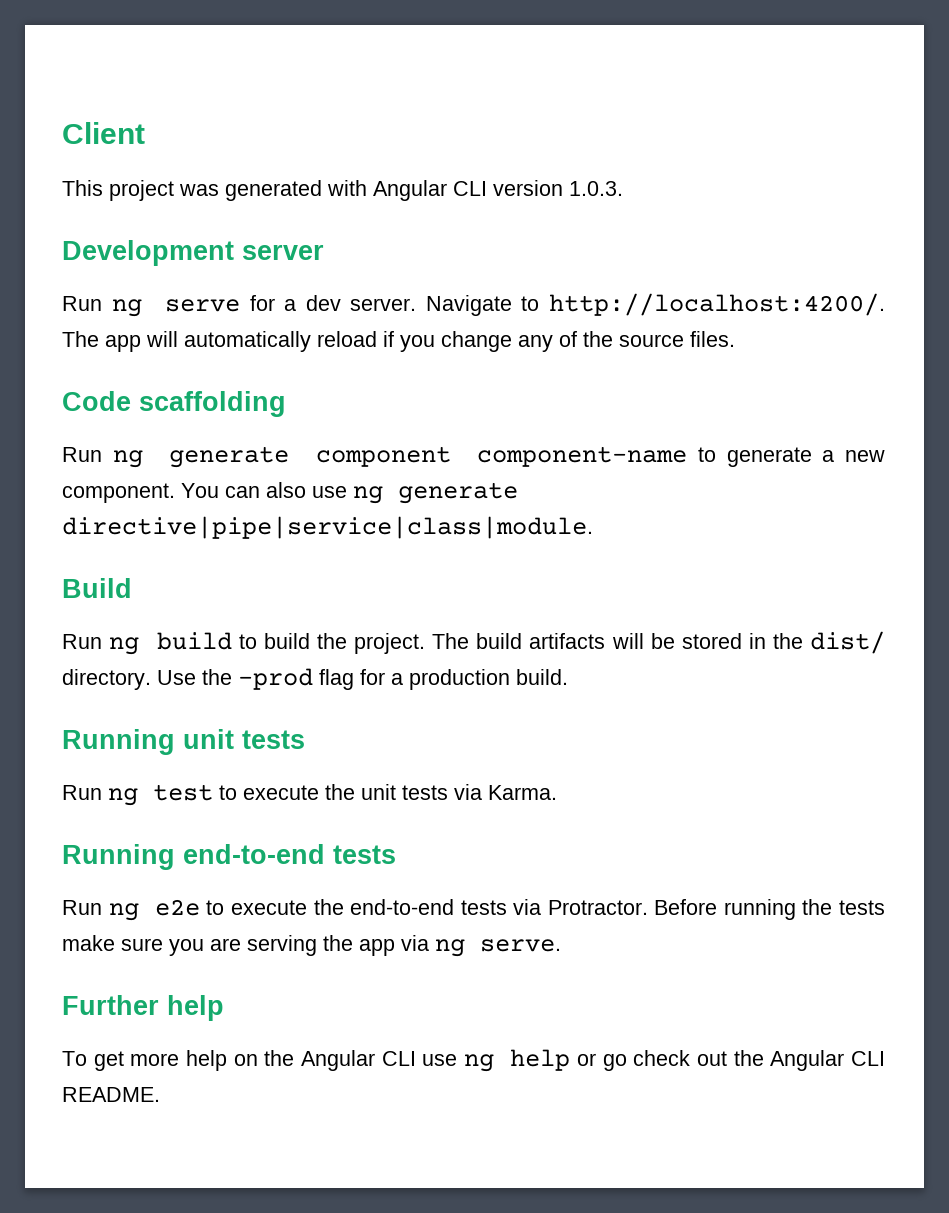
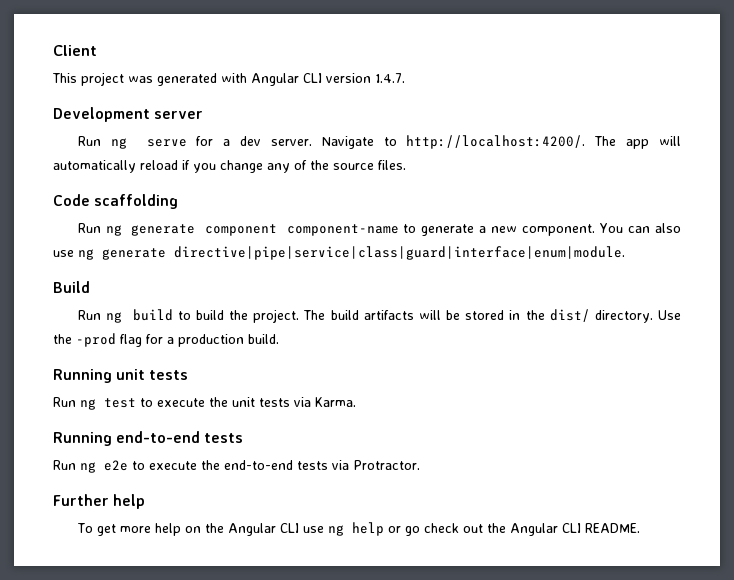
[569,181,623,196] 1.0.3. -> [375,73,405,83] 1.4.7.
[62,516,593,539] directive|pipe|service|class|module. -> [174,246,625,260] directive|pipe|service|class|guard|interface|enum|module.
[654,899,886,920] [62,935,561,957] Before running the tests make sure you are serving the app via ng serve. -> (420, 465) none

